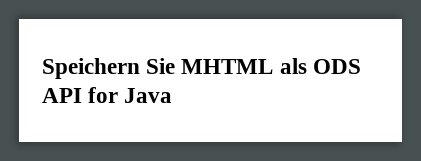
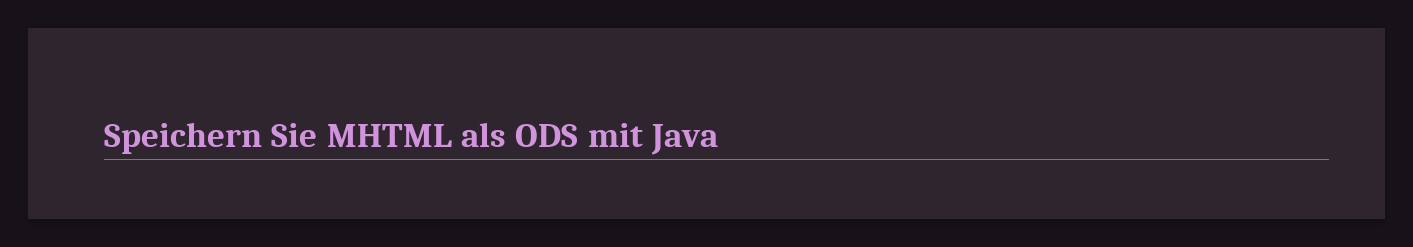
[42,87,119,103] API for -> [587,123,643,147] mit

